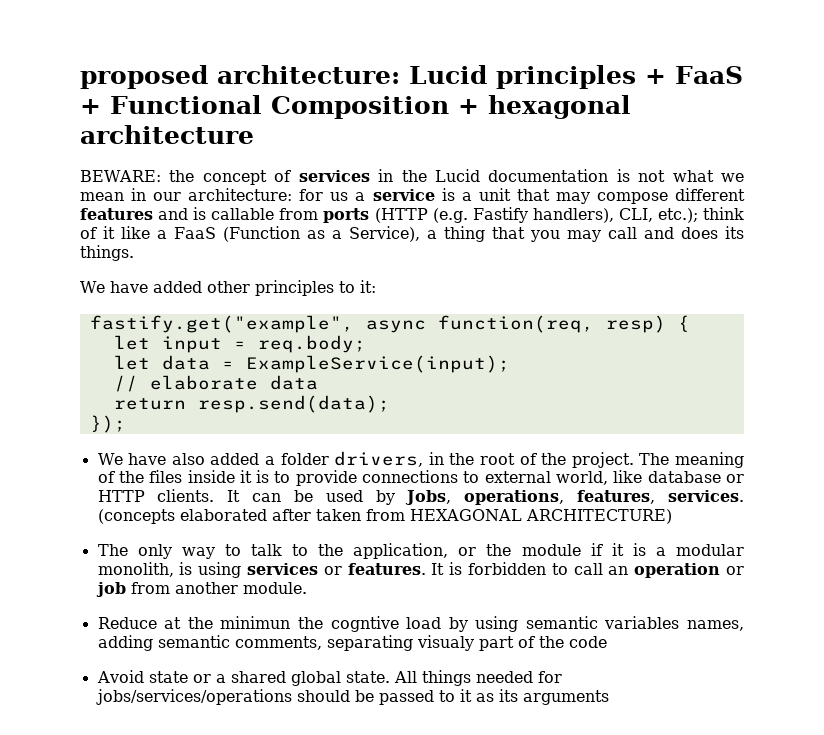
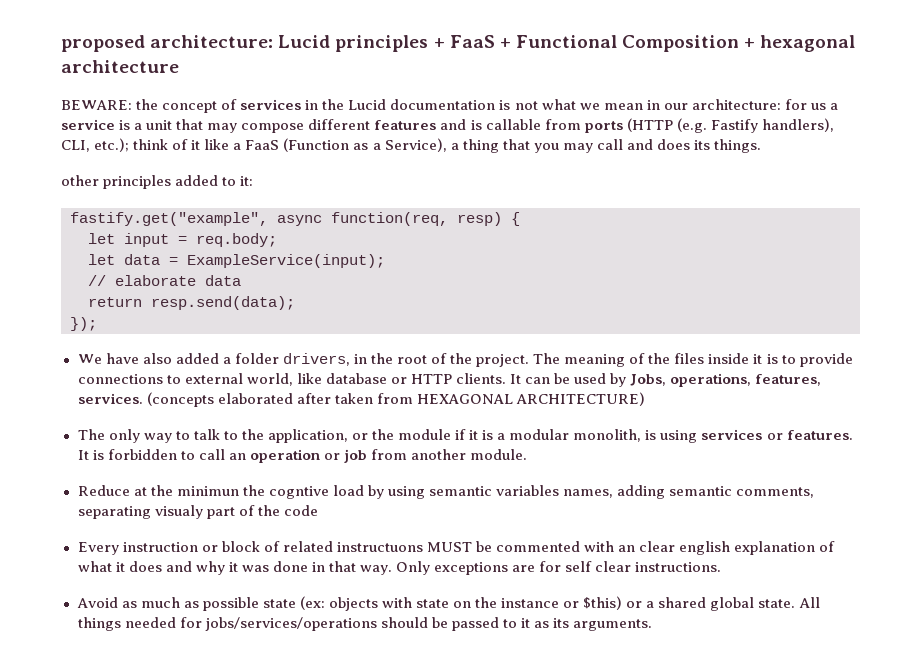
[80,281,202,293] We have added -> (762, 146) none
(334, 288) none -> [175,175,219,186] added
[96,670,188,683] Avoid state -> [77,541,836,555] [77,561,722,575] [76,596,623,611] Every instruction or block of related instructuons MUST be commented with an clear english explanation of what it does and why it was done in that way. Only exceptions are for self clear instructions. // Avoid as much as possible state (ex: objects with state on the instance or $this)
[522,690,609,705] arguments -> [573,619,653,631] arguments.

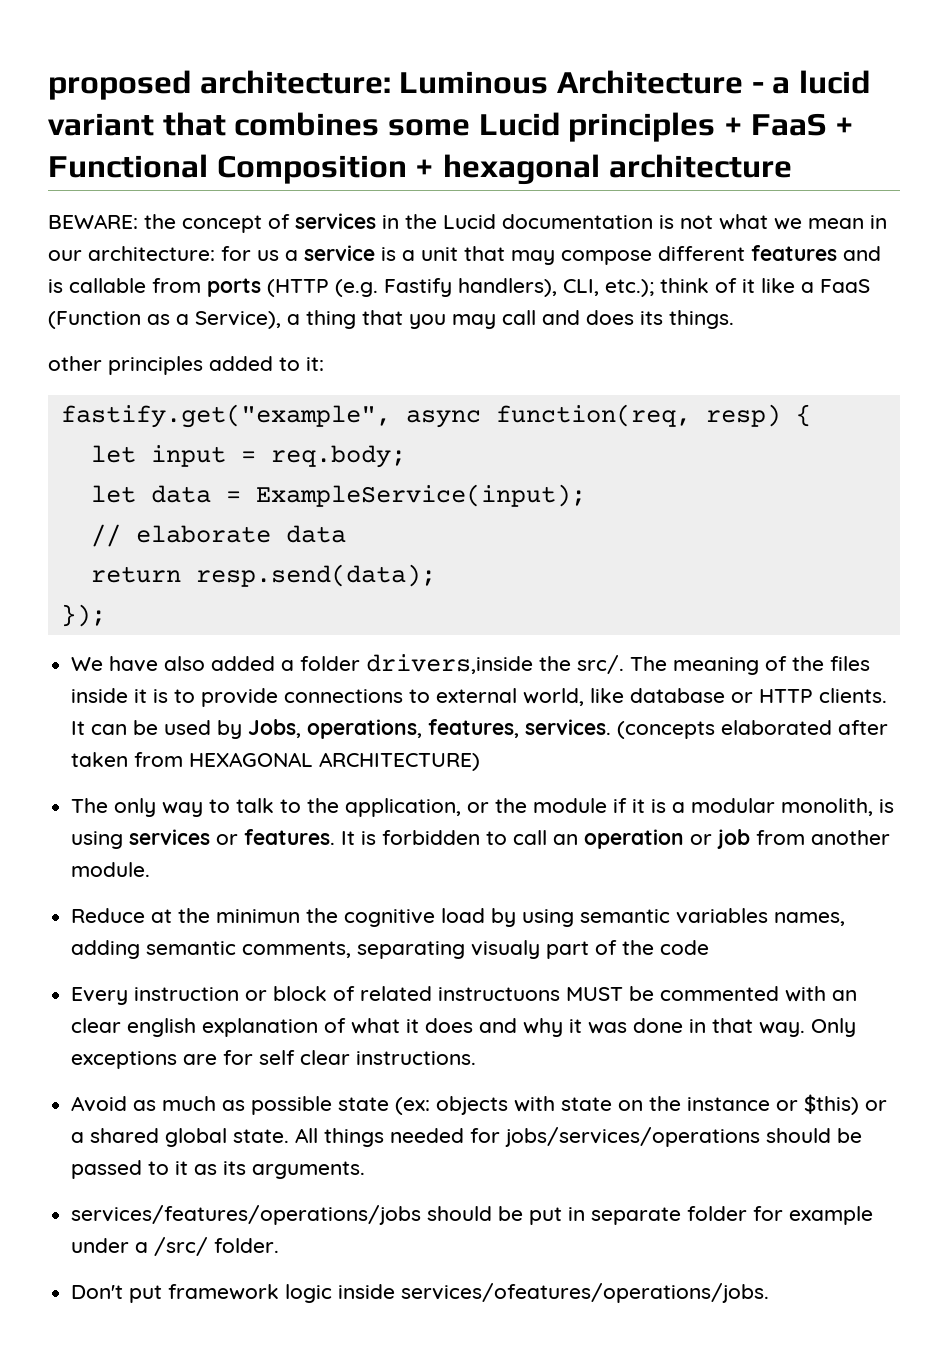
(274, 41) none -> [399,70,870,94] [48,112,470,136] Luminous Architecture - a lucid variant that combines some
[282,353,530,367] drivers, in the root of the project. -> [366,654,625,674] drivers,inside the src/.
[268,486,329,499] cogntive -> [344,909,436,927] cognitive
(653, 625) none -> [71,1205,874,1225] [71,1237,280,1256] [71,1283,770,1303] // services/features/operations/jobs should be put in separate folder for example under a /src/ folder. // Don't put framework logic inside services/ofeatures/operations/jobs.

